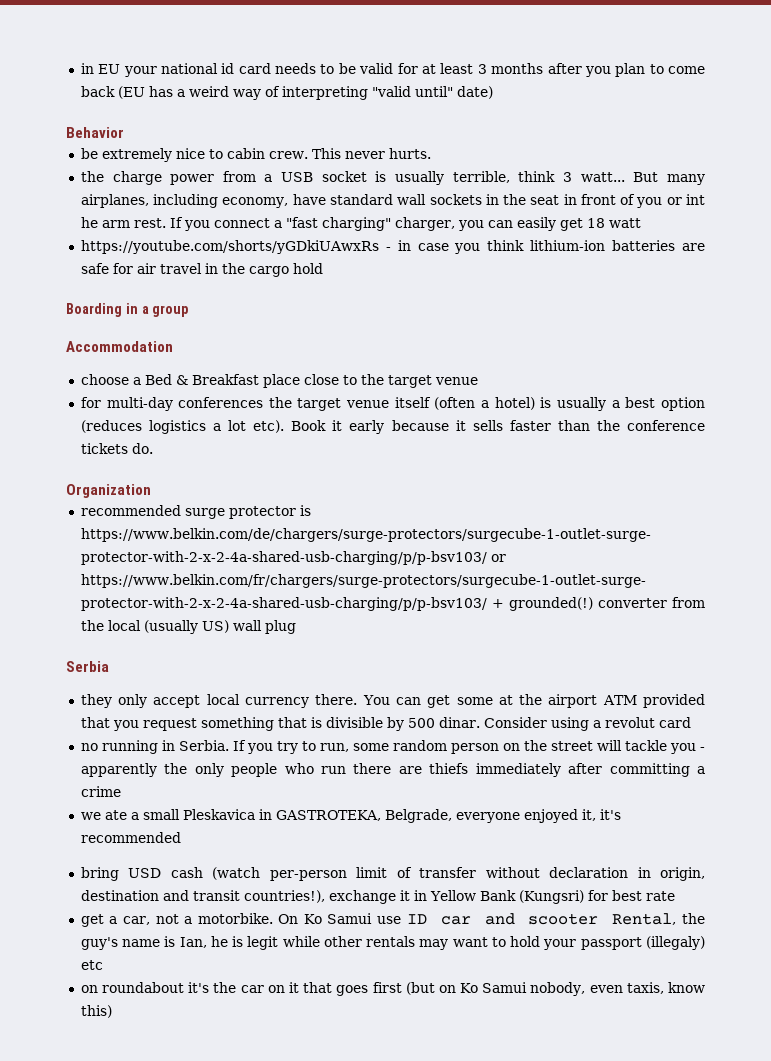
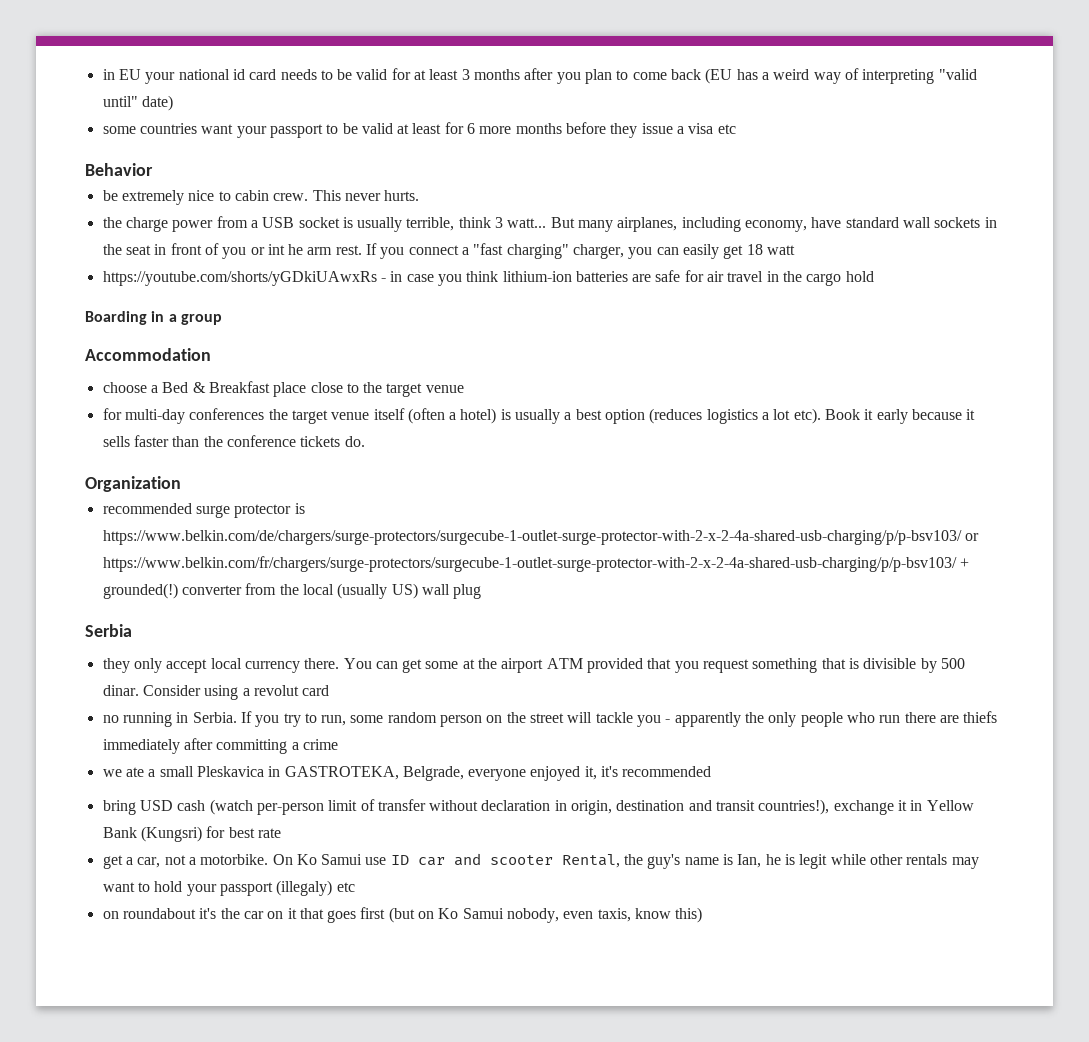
(493, 92) none -> [102,122,736,138] // some countries want your passport to be valid at least for 6 more months before they issue a visa etc

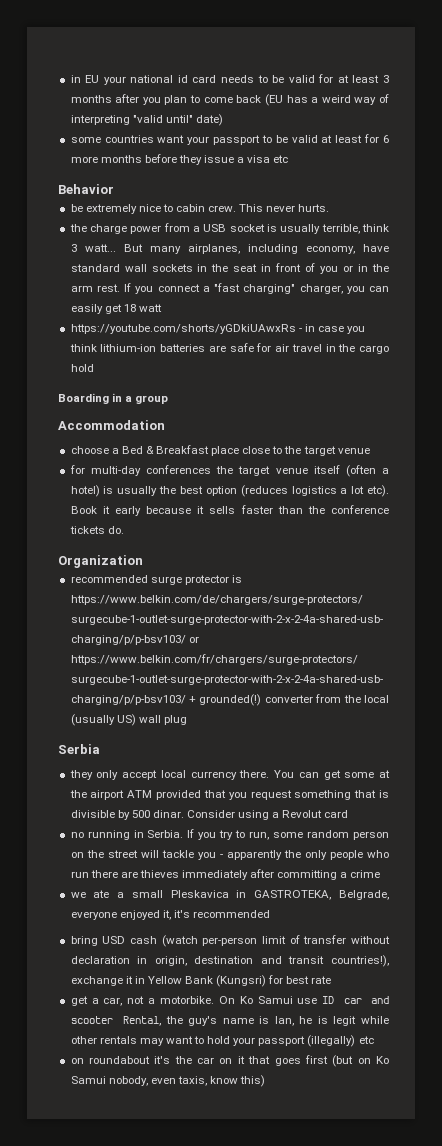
[267,244,304,255] int he -> [358,264,389,272] in the
[564,412,572,420] a -> [159,486,177,494] the
[253,685,299,696] revolut -> [282,810,323,818] Revolut
[963,711,998,723] thiefs -> [139,870,179,878] thieves
[276,880,333,896] (illegaly) -> [307,1035,356,1047] (illegally)

